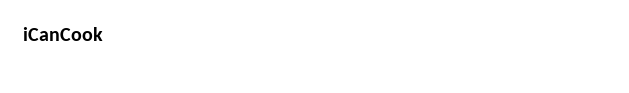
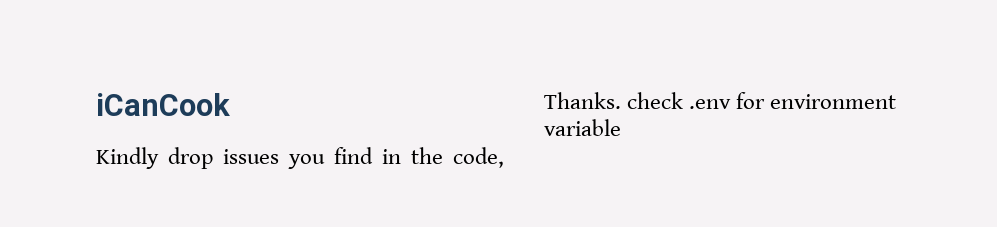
(103, 34) none -> [96,147,504,169] [544,92,897,109] [544,119,621,136] // Kindly drop issues you find in the code, Thanks. check .env for environment variable

